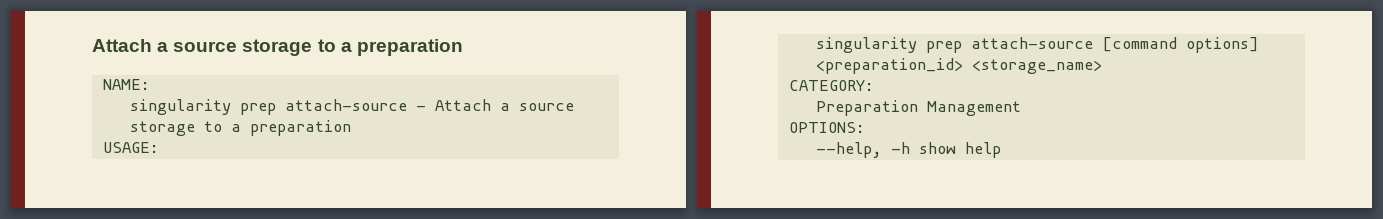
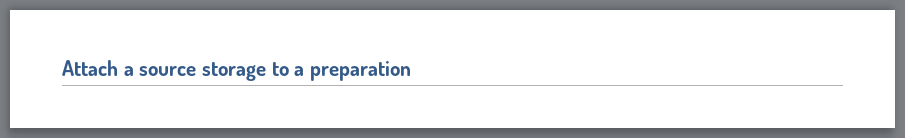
[92,39,463,56] [102,79,150,90] [129,99,574,115] [129,120,351,136] [102,142,159,153] [815,37,1259,53] [815,58,1102,74] [788,80,874,91] [815,100,1021,116] [788,122,865,133] [815,142,1001,158] Attach a source storage to a preparation // NAME: // singularity prep attach-source - Attach a source storage to a preparation // USAGE: // singularity prep attach-source [command options] <preparation_id> <storage_name> // CATEGORY: // Preparation Management // OPTIONS: // --help, -h show help -> [62,60,412,81] Attach a source storage to a preparation

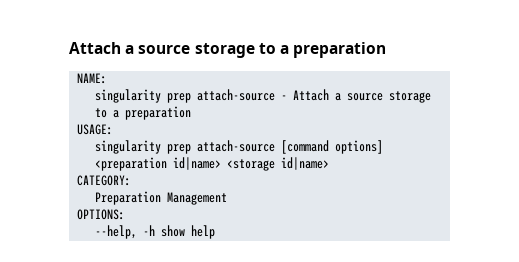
[62,60,412,81] Attach a source storage to a preparation -> [69,42,387,58] [77,73,108,84] [95,89,432,103] [95,106,192,120] [77,124,114,135] [95,140,384,154] [95,157,330,171] [77,175,132,186] [95,191,228,205] [77,209,126,220] [95,225,216,239] Attach a source storage to a preparation // NAME: // singularity prep attach-source - Attach a source storage to a preparation // USAGE: // singularity prep attach-source [command options] <preparation id|name> <storage id|name> // CATEGORY: // Preparation Management // OPTIONS: // --help, -h show help

